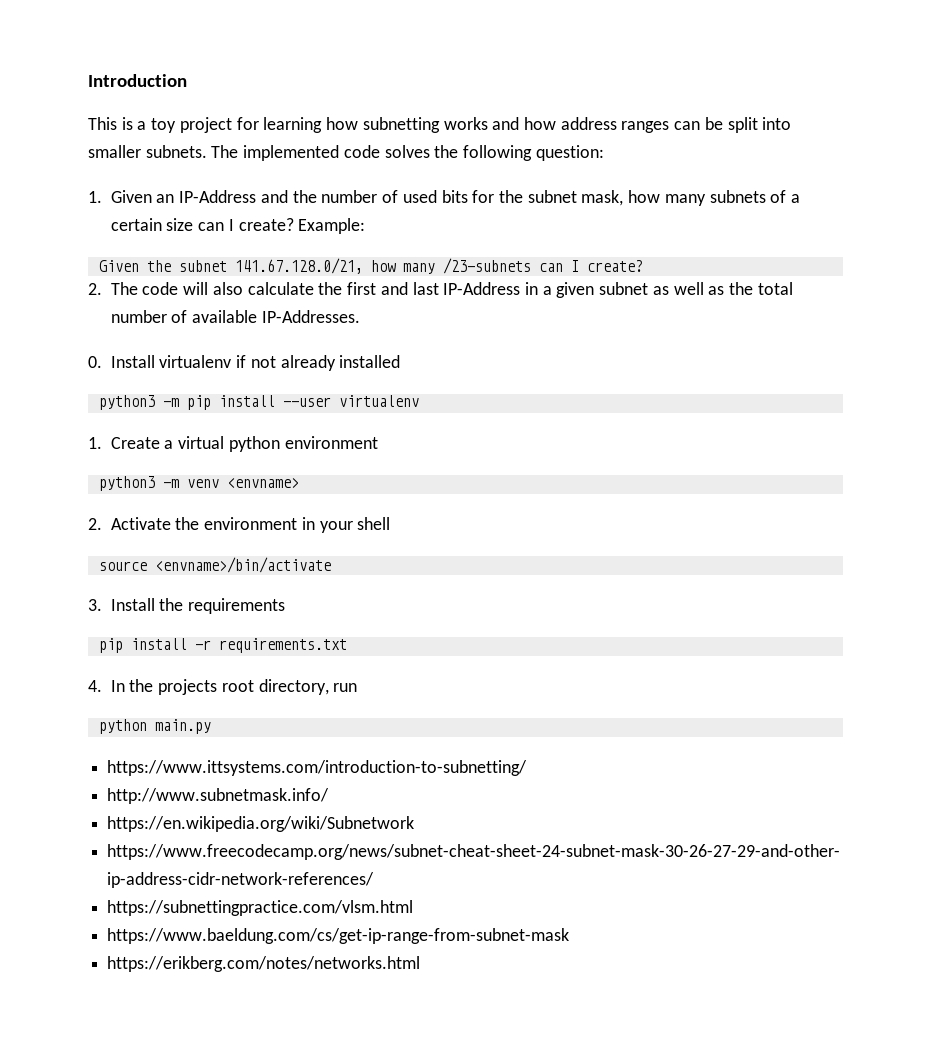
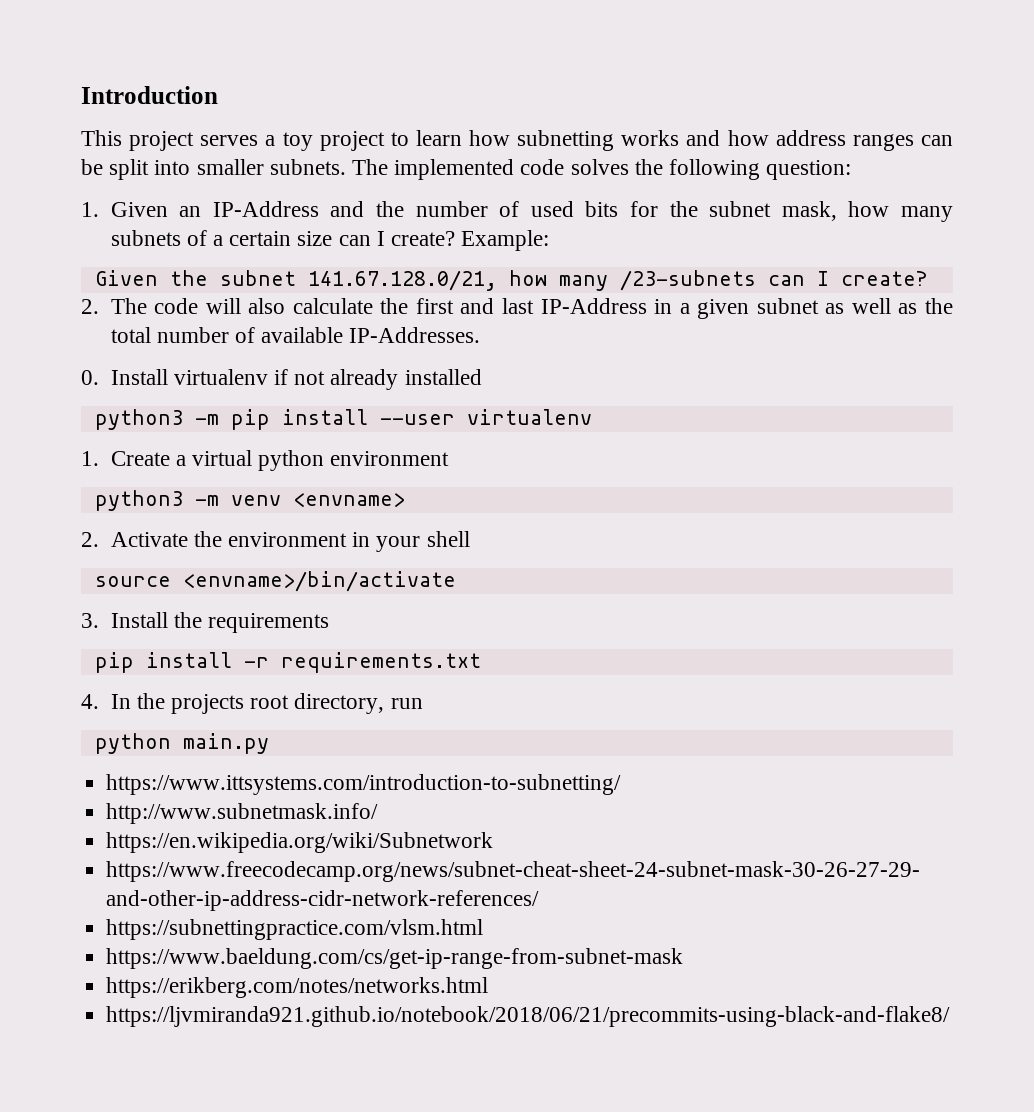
[121,117,133,130] is -> [129,131,259,151] project serves
[236,117,323,133] for learning -> [390,130,462,146] to learn
(421, 964) none -> [106,1006,951,1027] // https://ljvmiranda921.github.io/notebook/2018/06/21/precommits-using-black-and-flake8/

